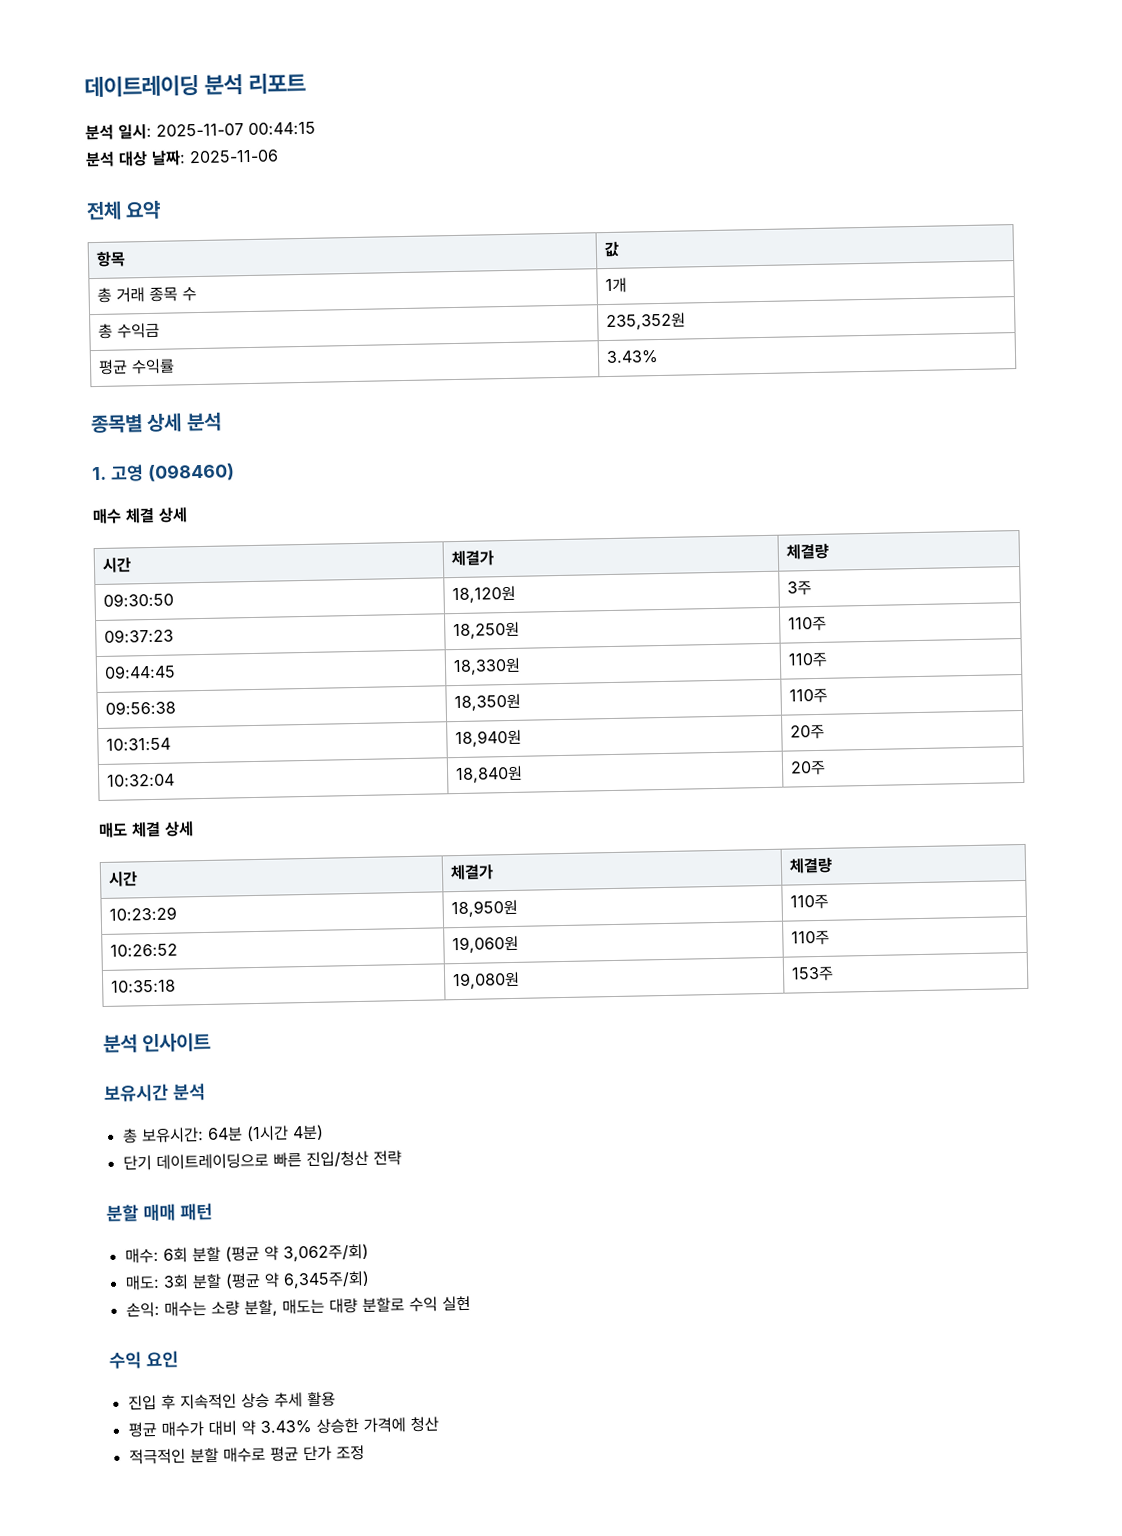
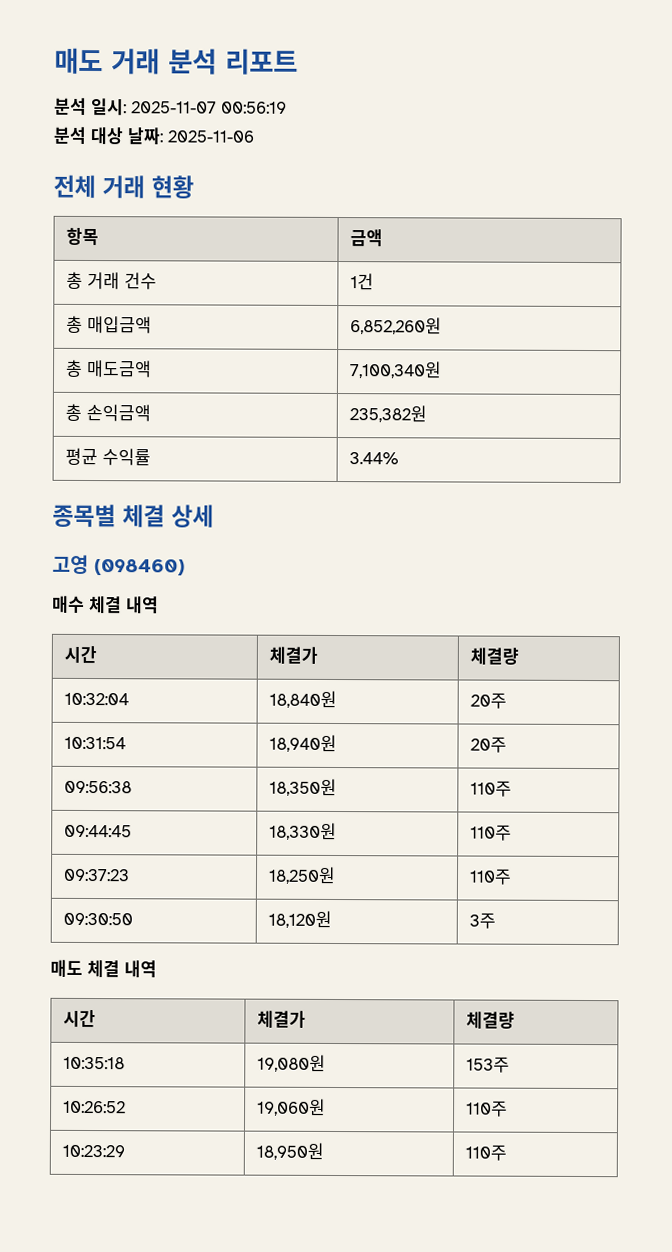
[84,74,199,99] 데이트레이딩 -> [54,47,160,75] 매도 거래
[248,121,316,135] 00:44:15 -> [221,101,287,114] 00:56:19
[125,200,162,220] 요약 -> [102,175,194,199] 거래 현황
[604,241,621,258] 값 -> [349,229,383,247] 금액
[149,286,198,302] [605,277,628,294] [98,322,161,339] [606,312,687,331] 종목 수 | 1개 // 총 수익금 | 235,352원 -> [123,272,157,290] [349,273,374,291] [65,315,152,334] [349,317,442,335] [64,359,152,378] [348,361,442,379] [64,403,151,422] [348,405,427,423] 건수 | 1건 // 총 매입금액 | 6,852,260원 // 총 매도금액 | 7,100,340원 // 총 손익금액 | 235,382원
[606,350,660,365] 3.43% -> [348,452,399,465] 3.44%
[147,412,222,433] [92,466,107,481] 상세 분석 // 1. -> [122,504,214,528] 체결 상세 //
[158,507,188,523] [102,557,133,573] [451,550,496,567] [786,543,830,560] [103,592,175,607] [452,585,517,604] [787,581,813,596] [104,628,175,643] [453,621,521,640] 상세 // 시간 | 체결가 | 체결량 // 09:30:50 | 18,120원 | 3주 // 09:37:23 | 18,250원 -> [126,596,159,614] [63,645,97,664] [268,646,318,664] [469,647,519,665] [63,692,129,706] [268,690,337,709] [469,692,507,709] [63,736,126,750] [268,734,337,753] [469,736,507,753] [63,780,132,794] [268,778,337,797] 내역 // 시간 | 체결가 | 체결량 // 10:32:04 | 18,840원 | 20주 // 10:31:54 | 18,940원 | 20주 // 09:56:38 | 18,350원
[105,700,177,715] [454,693,522,712] [789,688,829,704] [106,737,172,751] [455,729,523,748] [790,724,826,740] [107,773,176,787] [455,765,524,784] [790,760,827,776] 09:56:38 | 18,350원 | 110주 // 10:31:54 | 18,940원 | 20주 // 10:32:04 | 18,840원 | 20주 -> [62,868,130,882] [267,866,336,884] [468,868,512,885] [62,912,133,926] [267,910,332,928] [468,912,496,929] 09:37:23 | 18,250원 | 110주 // 09:30:50 | 18,120원 | 3주
[164,821,194,837] [108,871,139,887] [450,864,495,881] [789,857,834,874] [109,906,178,921] [451,899,519,918] [790,894,830,910] 상세 // 시간 | 체결가 | 체결량 // 10:23:29 | 18,950원 | 110주 -> [124,960,157,978] [62,1009,96,1028] [256,1010,306,1028] [465,1011,515,1029] [62,1056,125,1070] [256,1054,326,1072] [465,1056,510,1073] 내역 // 시간 | 체결가 | 체결량 // 10:35:18 | 19,080원 | 153주
[111,979,177,993] [452,971,521,990] [791,966,835,982] [103,1032,212,1053] [104,1083,206,1102] [121,1124,324,1144] [122,1150,402,1171] [106,1202,213,1222] [124,1243,369,1264] [124,1270,370,1291] [125,1295,471,1318] [109,1350,179,1369] [127,1391,336,1411] [127,1416,439,1438] [128,1444,365,1465] 10:35:18 | 19,080원 | 153주 // 분석 인사이트 // 보유시간 분석 // 총 보유시간: 64분 (1시간 4분) // 단기 데이트레이딩으로 빠른 진입/청산 전략 // 분할 매매 패턴 // 매수: 6회 분할 (평균 약 3,062주/회) // 매도: 3회 분할 (평균 약 6,345주/회) // 손익: 매수는 소량 분할, 매도는 대량 분할로 수익 실현 // 수익 요인 // 진입 후 지속적인 상승 추세 활용 // 평균 매수가 대비 약 3.43% 상승한 가격에 청산 // 적극적인 분할 매수로 평균 단가 조정 -> [61,1144,125,1158] [255,1142,324,1160] [464,1144,507,1161] 10:23:29 | 18,950원 | 110주

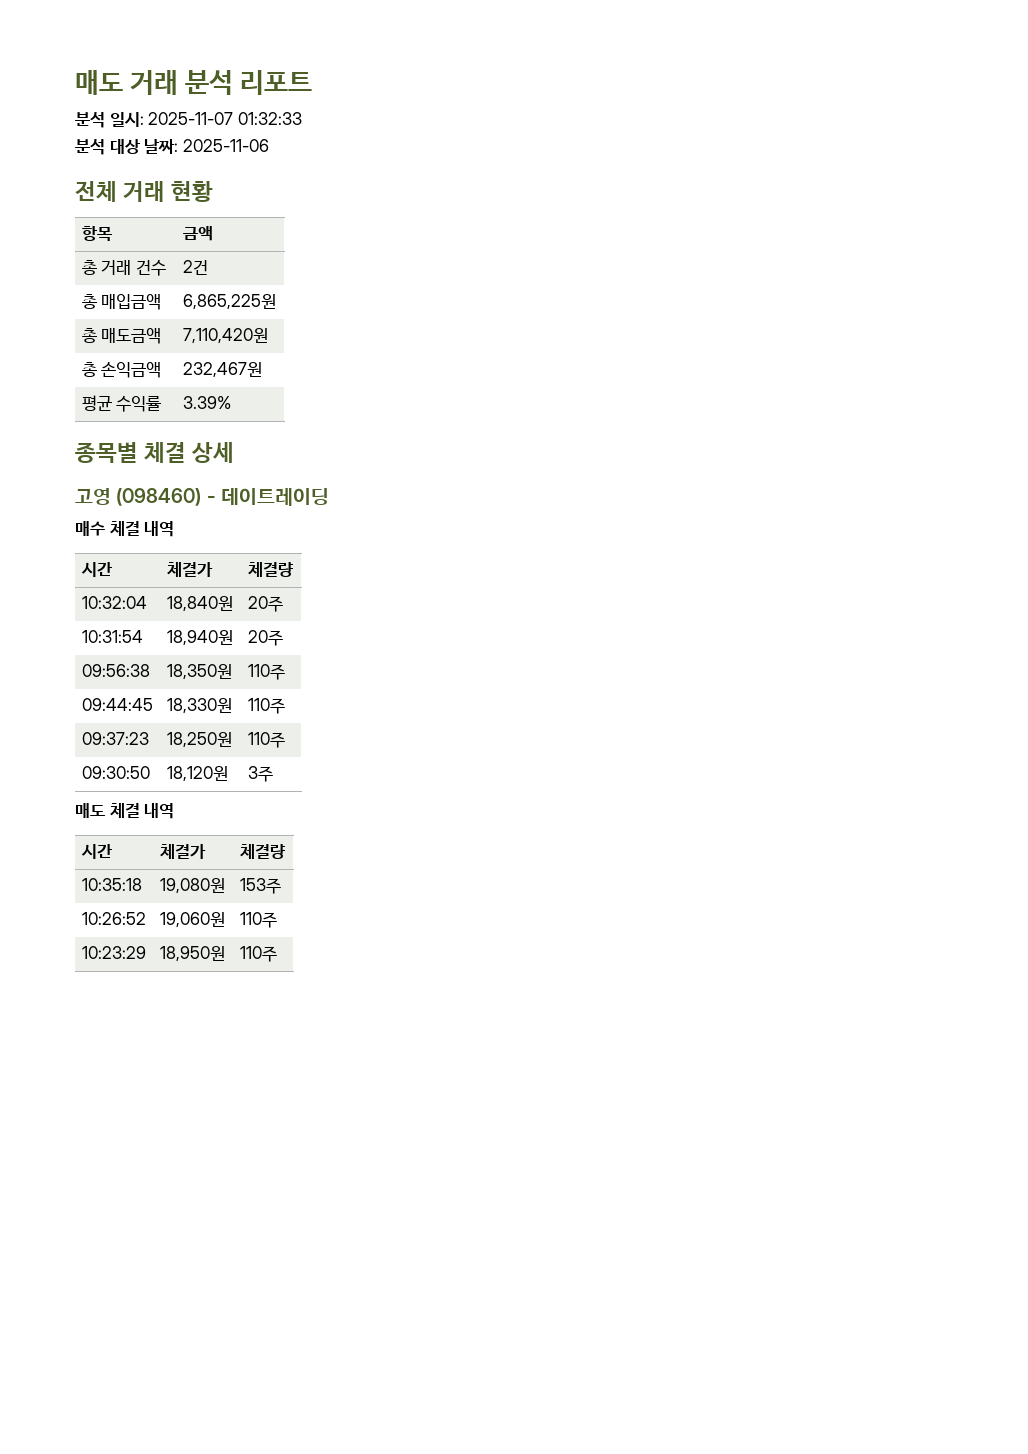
[221,101,287,114] 00:56:19 -> [237,112,302,125] 01:32:33
[349,273,374,291] 1건 -> [182,260,208,275] 2건
[349,317,442,335] 6,852,260원 -> [182,294,276,310] 6,865,225원
[348,361,442,379] 7,100,340원 -> [182,328,268,344] 7,110,420원
[348,405,427,423] 235,382원 -> [182,362,262,378] 232,467원
[348,452,399,465] 3.44% -> [182,396,231,409] 3.39%
(185, 567) none -> [206,488,329,506] - 데이트레이딩

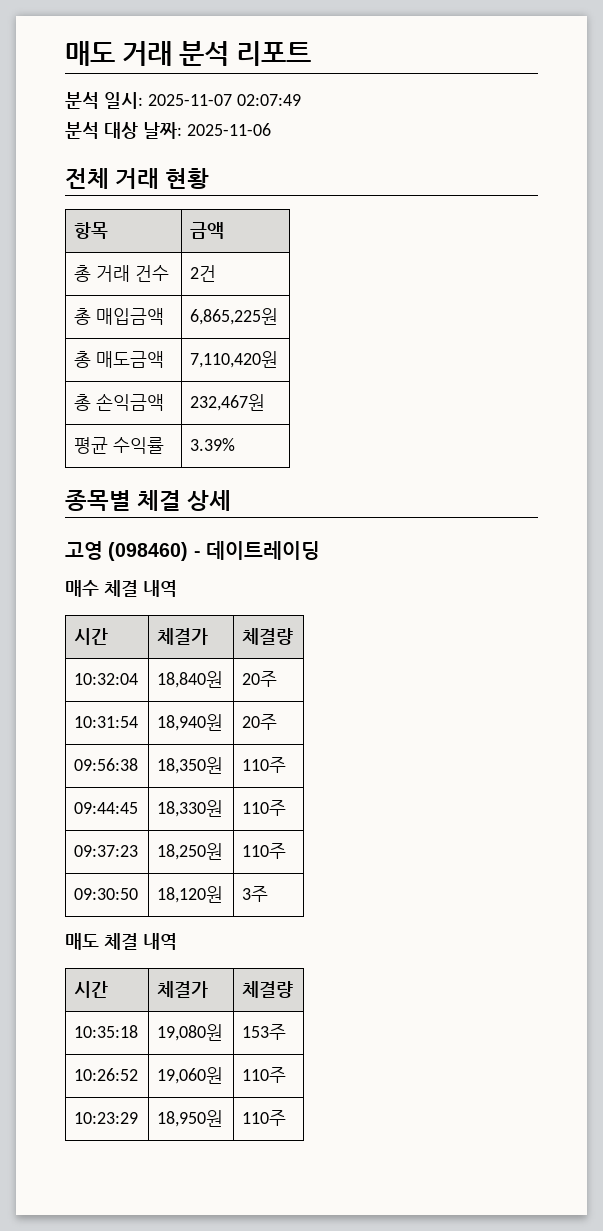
[237,112,302,125] 01:32:33 -> [236,94,301,106] 02:07:49

